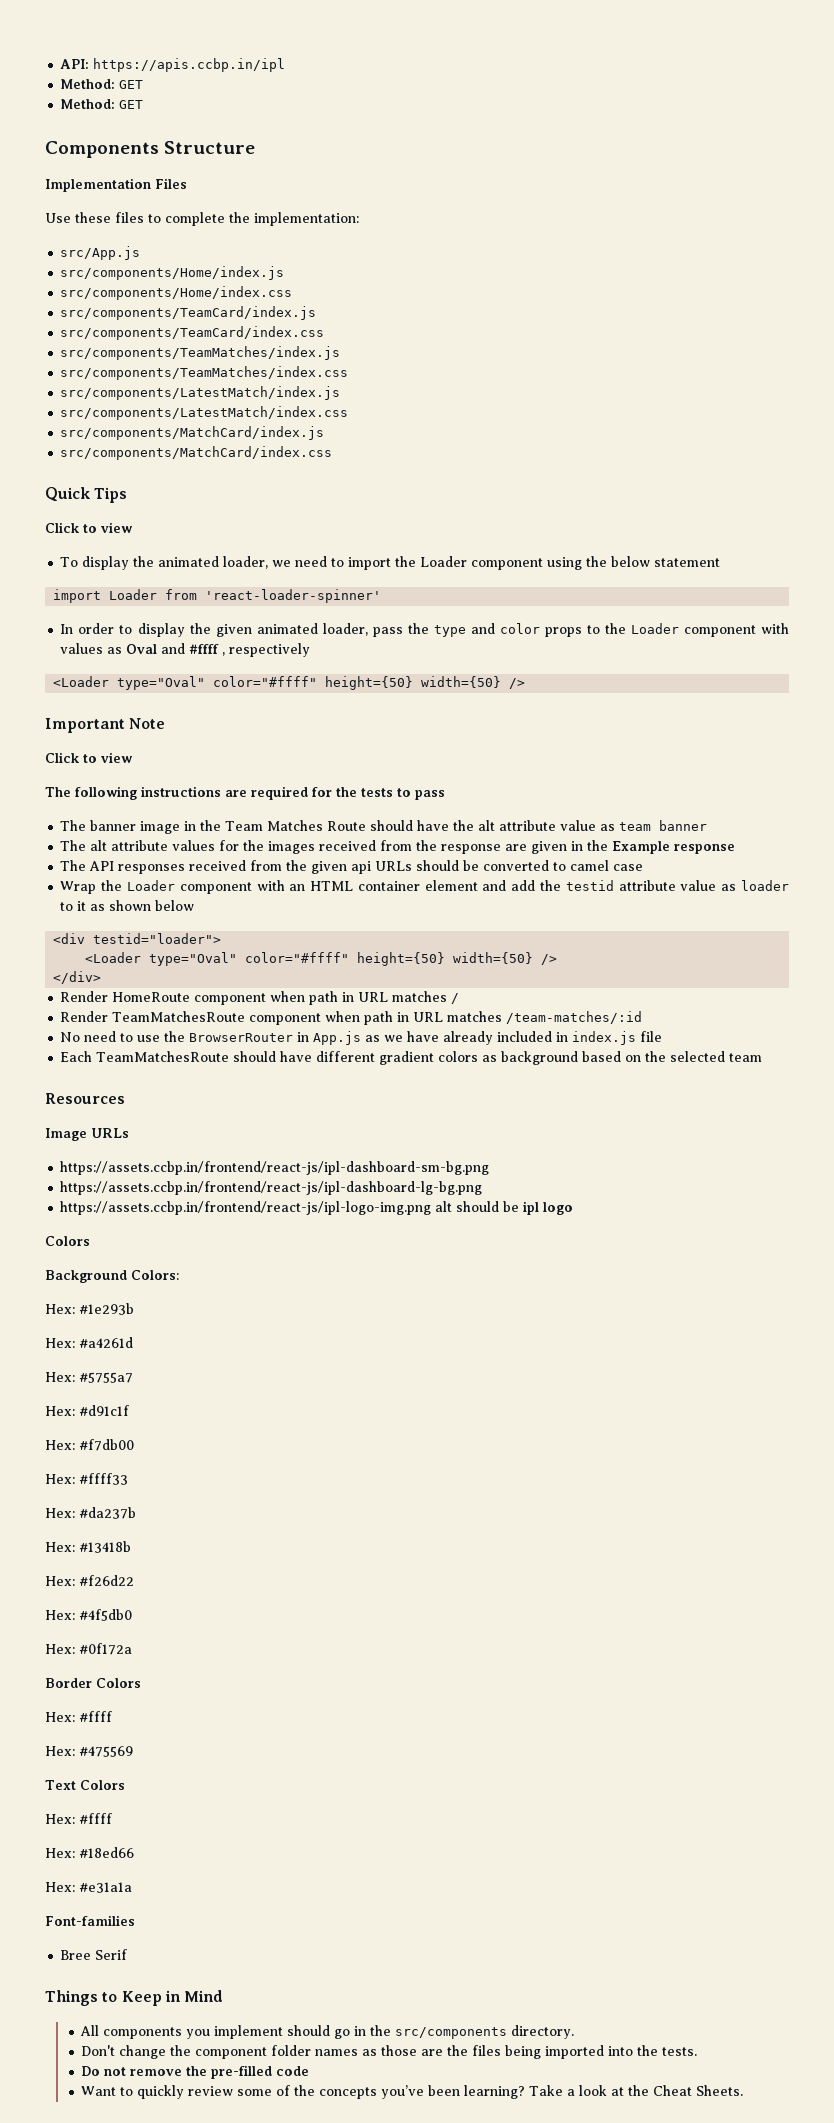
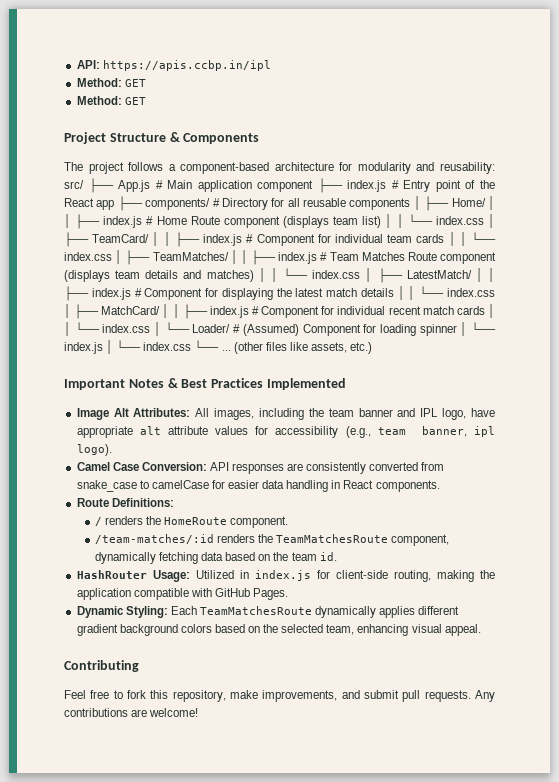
[45,141,256,158] [45,178,187,192] [45,212,359,226] [60,246,141,260] [60,266,285,280] [60,286,293,300] [60,306,317,320] [60,326,325,340] [60,346,341,360] [60,366,349,380] [60,386,341,400] [60,406,349,420] [60,426,325,440] [60,446,333,460] [45,487,128,503] [45,522,133,533] [60,556,721,570] [53,589,382,603] [60,623,789,637] [60,643,311,657] [53,676,526,690] [45,718,166,733] [45,752,133,763] [45,786,445,800] [60,820,708,834] [60,840,736,854] [60,860,644,874] [60,880,790,894] [60,900,195,911] [53,933,222,944] [85,952,558,966] [53,971,102,984] [60,991,460,1005] [60,1011,643,1025] [60,1031,663,1045] [60,1051,763,1065] [45,1093,125,1104] [45,1128,129,1141] [60,1161,490,1175] [60,1181,483,1195] [60,1201,574,1215] [45,1236,90,1246] [45,1270,179,1283] [45,1303,134,1315] [45,1337,133,1348] [45,1372,133,1383] [45,1405,129,1416] [45,1439,134,1451] [45,1473,128,1485] [45,1507,136,1519] [45,1541,131,1553] [45,1575,134,1586] [45,1609,132,1621] [45,1643,132,1655] [45,1678,141,1688] [45,1711,112,1722] [45,1746,133,1757] [45,1780,125,1790] [45,1813,112,1824] [45,1847,134,1858] [45,1882,132,1893] [45,1915,135,1926] [60,1949,128,1960] [45,1990,224,2006] [80,2025,575,2039] [81,2045,698,2059] [81,2065,310,2079] [81,2085,744,2099] Components Structure // Implementation Files // Use these files to complete the implementation: // src/App.js // src/components/Home/index.js // src/components/Home/index.css // src/components/TeamCard/index.js // src/components/TeamCard/index.css // src/components/TeamMatches/index.js // src/components/TeamMatches/index.css // src/components/LatestMatch/index.js // src/components/LatestMatch/index.css // src/components/MatchCard/index.js // src/components/MatchCard/index.css // Quick Tips // Click to view // To display the animated loader, we need to import the Loader component using the below statement // import Loader from 'react-loader-spinner' // In order to display the given animated loader, pass the type and color props to the Loader component with values as Oval and #ffff , respectively // <Loader type="Oval" color="#ffff" height={50} width={50} /> // Important Note // Click to view // The following instructions are required for the tests to pass // The banner image in the Team Matches Route should have the alt attribute value as team banner // The alt attribute values for the images received from the response are given in the Example response // The API responses received from the given api URLs should be converted to camel case // Wrap the Loader component with an HTML container element and add the testid attribute value as loader to it as shown below // <div testid="loader"> // <Loader type="Oval" color="#ffff" height={50} width={50} /> // </div> // Render HomeRoute component when path in URL matches / // Render TeamMatchesRoute component when path in URL matches /team-matches/:id // No need to use the BrowserRouter in App.js as we have already included in index.js file // Each TeamMatchesRoute should have different gradient colors as background based on the selected team // Resources // Image URLs // https://assets.ccbp.in/frontend/react-js/ipl-dashboard-sm-bg.png // https://assets.ccbp.in/frontend/react-js/ipl-dashboard-lg-bg.png // https://assets.ccbp.in/frontend/react-js/ipl-logo-img.png alt should be ipl logo // Colors // Background Colors: // Hex: #1e293b // Hex: #a4261d // Hex: #5755a7 // Hex: #d91c1f // Hex: #f7db00 // Hex: #ffff33 // Hex: #da237b // Hex: #13418b // Hex: #f26d22 // Hex: #4f5db0 // Hex: #0f172a // Border Colors // Hex: #ffff // Hex: #475569 // Text Colors // Hex: #ffff // Hex: #18ed66 // Hex: #e31a1a // Font-families // Bree Serif // Things to Keep in Mind // All components you implement should go in the src/components directory. // Don't change the component folder names as those are the files being imported into the tests. // Do not remove the pre-filled code // Want to quickly review some of the concepts you’ve been learning? Take a look at the Cheat Sheets. -> [64,132,260,144] [64,162,495,174] [64,178,496,193] [64,196,495,211] [64,214,496,229] [64,232,497,247] [64,250,497,265] [64,268,495,283] [64,286,496,301] [64,304,496,319] [64,322,496,336] [64,340,373,354] [64,378,346,390] [76,408,496,420] [76,426,496,438] [76,444,112,456] [76,462,445,474] [76,480,440,492] [76,498,174,507] [94,516,289,528] [94,534,450,546] [94,552,337,564] [76,570,495,582] [76,588,289,600] [76,606,460,618] [76,624,481,636] [64,660,139,672] [64,690,495,702] [64,708,199,717] Project Structure & Components // The project follows a component-based architecture for modularity and reusability: src/ ├── App.js # Main application component ├── index.js # Entry point of the React app ├── components/ # Directory for all reusable components │ ├── Home/ │ │ ├── index.js # Home Route component (displays team list) │ │ └── index.css │ ├── TeamCard/ │ │ ├── index.js # Component for individual team cards │ │ └── index.css │ ├── TeamMatches/ │ │ ├── index.js # Team Matches Route component (displays team details and matches) │ │ └── index.css │ ├── LatestMatch/ │ │ ├── index.js # Component for displaying the latest match details │ │ └── index.css │ ├── MatchCard/ │ │ ├── index.js # Component for individual recent match cards │ │ └── index.css │ └── Loader/ # (Assumed) Component for loading spinner │ └── index.js │ └── index.css └── ... (other files like assets, etc.) // Important Notes & Best Practices Implemented // Image Alt Attributes: All images, including the team banner and IPL logo, have appropriate alt attribute values for accessibility (e.g., team banner, ipl logo). // Camel Case Conversion: API responses are consistently converted from snake_case to camelCase for easier data handling in React components. // Route Definitions: // / renders the HomeRoute component. // /team-matches/:id renders the TeamMatchesRoute component, dynamically fetching data based on the team id. // HashRouter Usage: Utilized in index.js for client-side routing, making the application compatible with GitHub Pages. // Dynamic Styling: Each TeamMatchesRoute dynamically applies different gradient background colors based on the selected team, enhancing visual appeal. // Contributing // Feel free to fork this repository, make improvements, and submit pull requests. Any contributions are welcome!

